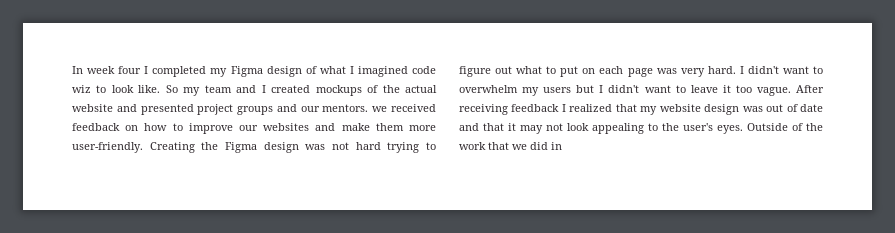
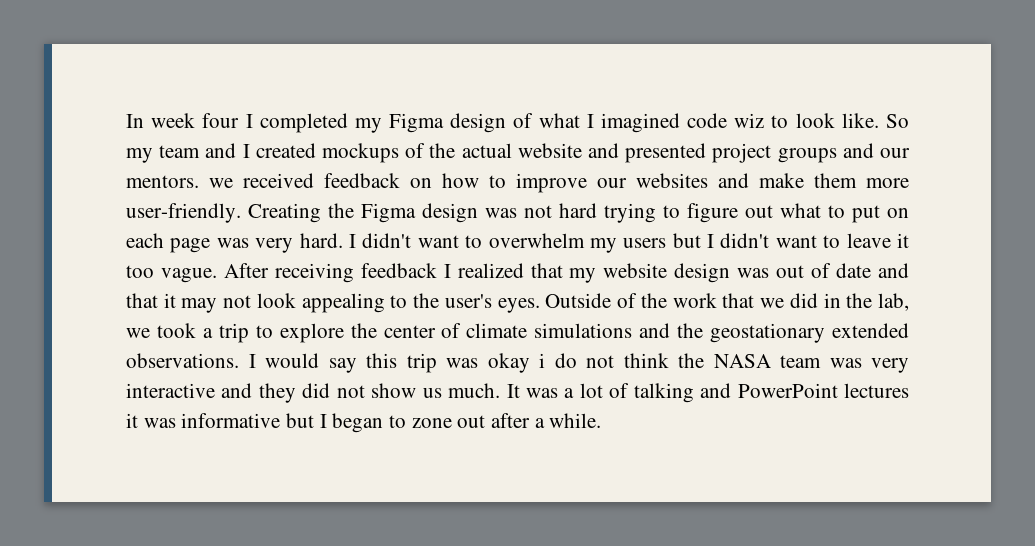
(562, 146) none -> [846,293,909,311] [126,323,910,343] [126,353,909,373] [126,383,909,403] [126,413,602,433] the lab, we took a trip to explore the center of climate simulations and the geostationary extended observations. I would say this trip was okay i do not think the NASA team was very interactive and they did not show us much. It was a lot of talking and PowerPoint lectures it was informative but I began to zone out after a while.

